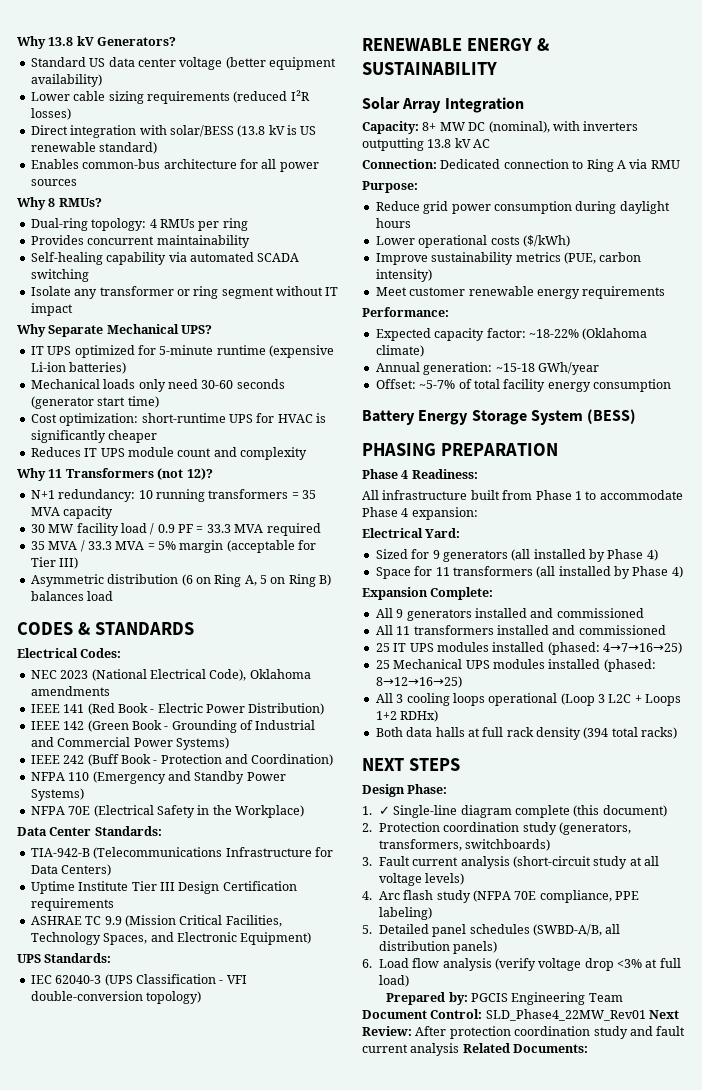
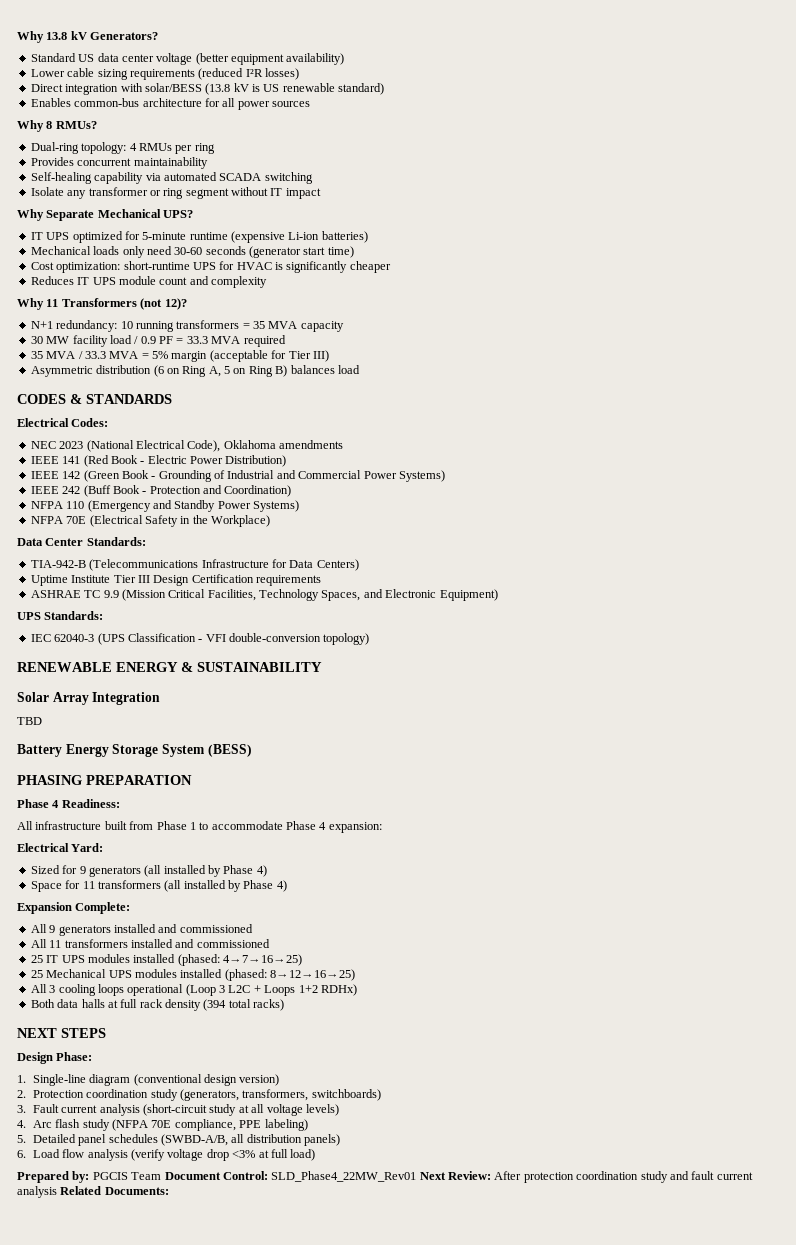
[362,121,639,134] [362,138,491,151] [362,159,680,172] [362,181,418,193] [375,201,670,214] [375,218,411,228] [375,235,570,248] [375,252,642,265] [375,269,432,282] [375,286,666,299] [362,307,449,317] [375,328,648,341] [375,345,424,357] [375,362,599,375] [375,379,671,392] Capacity: 8+ MW DC (nominal), with inverters outputting 13.8 kV AC // Connection: Dedicated connection to Ring A via RMU // Purpose: // Reduce grid power consumption during daylight hours // Lower operational costs ($/kWh) // Improve sustainability metrics (PUE, carbon intensity) // Meet customer renewable energy requirements // Performance: // Expected capacity factor: ~18-22% (Oklahoma climate) // Annual generation: ~15-18 GWh/year // Offset: ~5-7% of total facility energy consumption -> [17,717,42,725] TBD
[378,806,390,815] ✓ -> (26, 1079) none
[514,805,667,818] complete (this document) -> [133,1074,280,1086] (conventional design version)
[511,992,586,1005] Engineering -> (128, 1176) none

